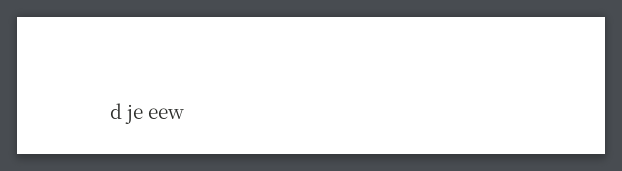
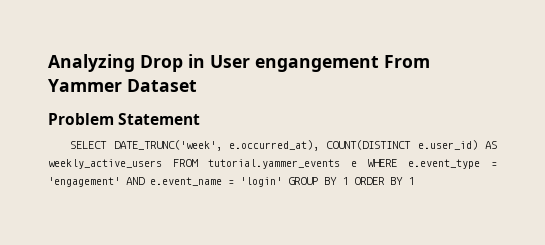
[110,103,185,124] d je eew -> [48,54,430,72] [48,79,197,92] [48,113,201,125] [70,140,498,151] [48,159,497,169] [48,177,414,187] Analyzing Drop in User engangement From Yammer Dataset // Problem Statement // SELECT DATE_TRUNC('week', e.occurred_at), COUNT(DISTINCT e.user_id) AS weekly_active_users FROM tutorial.yammer_events e WHERE e.event_type = 'engagement' AND e.event_name = 'login' GROUP BY 1 ORDER BY 1

